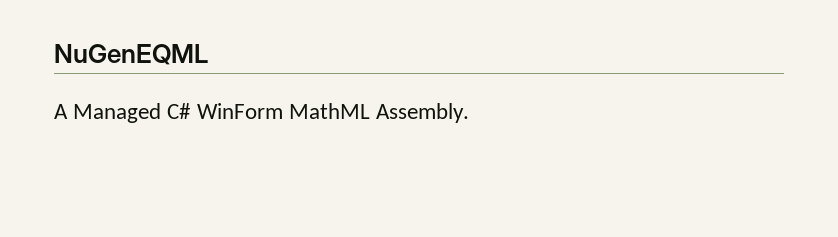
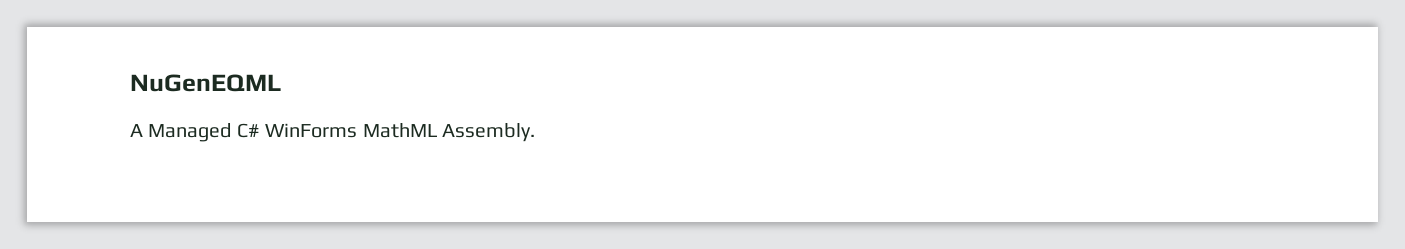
[196,103,283,119] WinForm -> [265,123,358,138] WinForms

